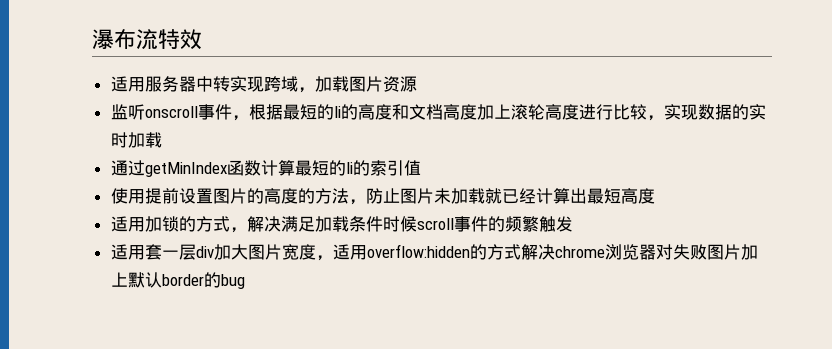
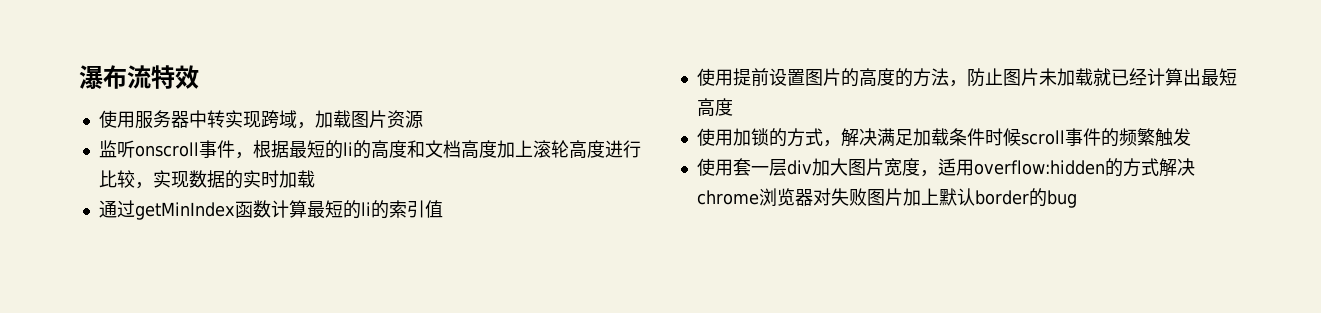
[110,76,128,92] 适 -> [98,110,117,128] 使
[110,216,128,232] 适 -> [696,128,715,146] 使
[110,244,128,260] 适 -> [696,158,715,176] 使

